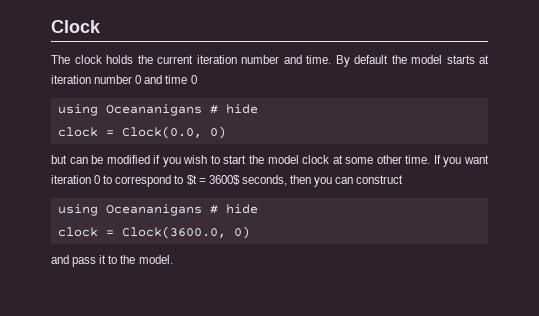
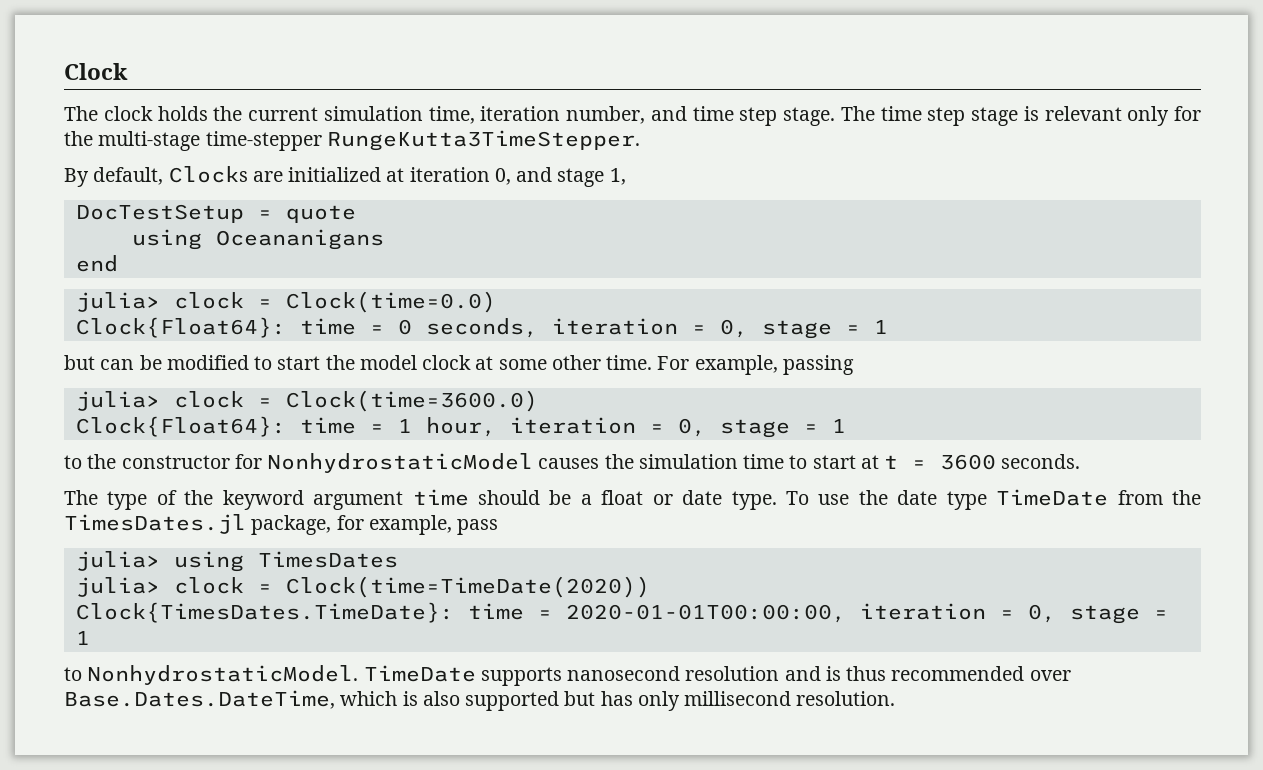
[196,55,489,67] [51,75,197,84] [57,104,258,116] [57,126,226,139] iteration number and time. By default the model starts at iteration number 0 and time 0 // using Oceananigans # hide // clock = Clock(0.0, 0) -> [323,106,1201,126] [64,130,640,151] [64,166,626,187] [75,204,356,223] [131,229,384,250] [75,255,118,272] [75,291,496,313] [75,317,888,339] simulation time, iteration number, and time step stage. The time step stage is relevant only for the multi-stage time-stepper RungeKutta3TimeStepper. // By default, Clocks are initialized at iteration 0, and stage 1, // DocTestSetup = quote // using Oceananigans // end // julia> clock = Clock(time=0.0) // Clock{Float64}: time = 0 seconds, iteration = 0, stage = 1
[153,155,208,167] if you wish -> (249, 362) none
[433,155,489,167] [51,175,404,187] [57,204,258,216] [57,226,250,239] [51,255,173,267] If you want iteration 0 to correspond to $t = 3600$ seconds, then you can construct // using Oceananigans # hide // clock = Clock(3600.0, 0) // and pass it to the model. -> [657,355,854,375] [75,390,538,412] [75,416,846,438] [64,453,1081,473] [64,489,1201,510] [64,514,499,535] [75,551,398,572] [75,576,650,598] [75,602,1168,624] [75,631,90,645] [64,665,1071,686] [64,690,896,711] For example, passing // julia> clock = Clock(time=3600.0) // Clock{Float64}: time = 1 hour, iteration = 0, stage = 1 // to the constructor for NonhydrostaticModel causes the simulation time to start at t = 3600 seconds. // The type of the keyword argument time should be a float or date type. To use the date type TimeDate from the TimesDates.jl package, for example, pass // julia> using TimesDates // julia> clock = Clock(time=TimeDate(2020)) // Clock{TimesDates.TimeDate}: time = 2020-01-01T00:00:00, iteration = 0, stage = 1 // to NonhydrostaticModel. TimeDate supports nanosecond resolution and is thus recommended over Base.Dates.DateTime, which is also supported but has only millisecond resolution.

